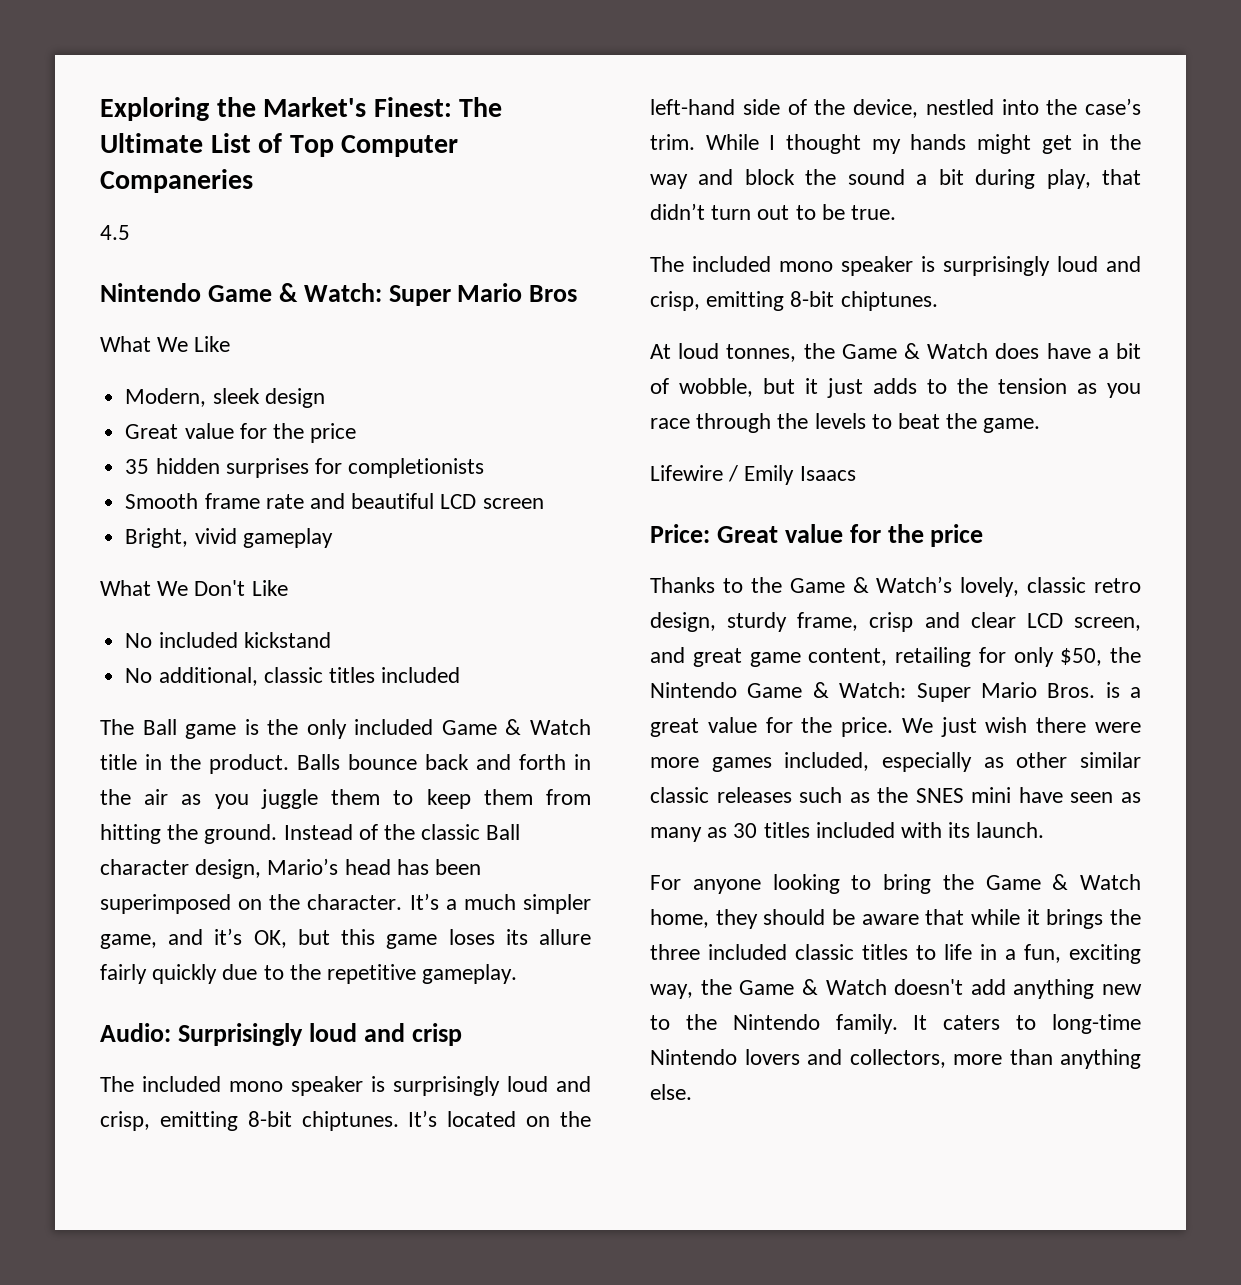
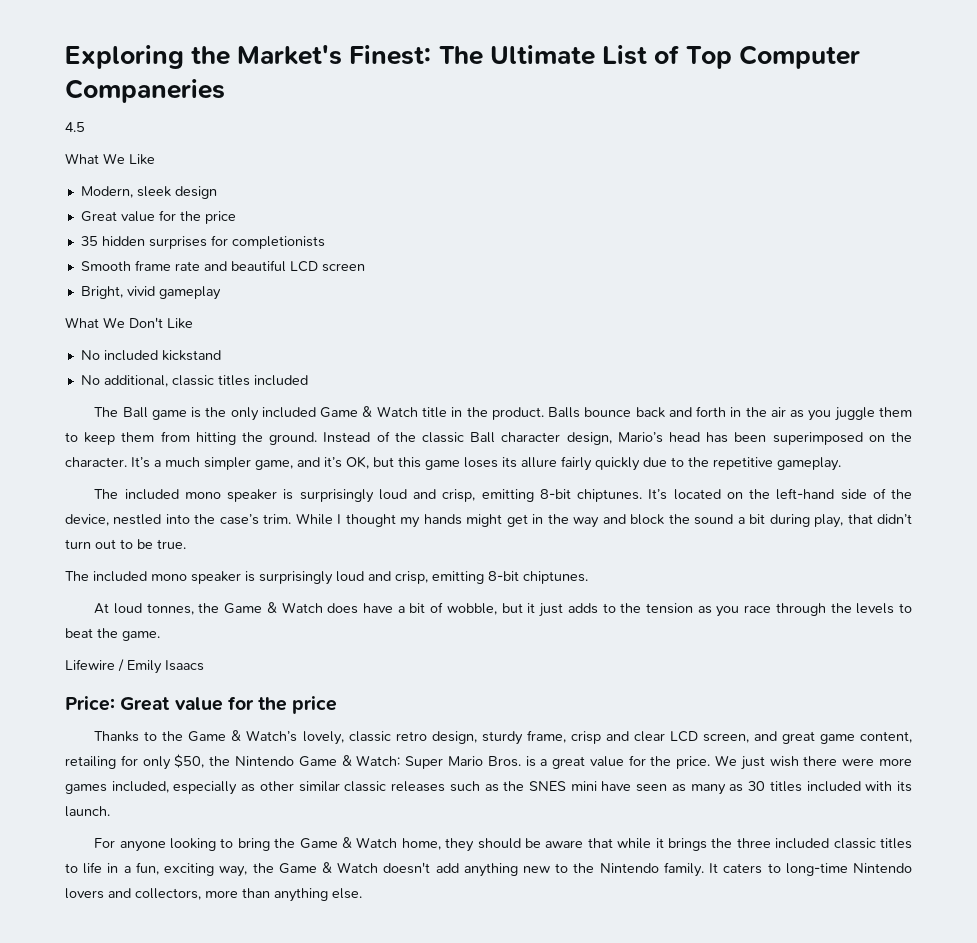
[100,283,578,306] // Nintendo Game & Watch: Super Mario Bros -> (85, 127) none
[100,1023,462,1046] // Audio: Surprisingly loud and crisp -> (841, 464) none

